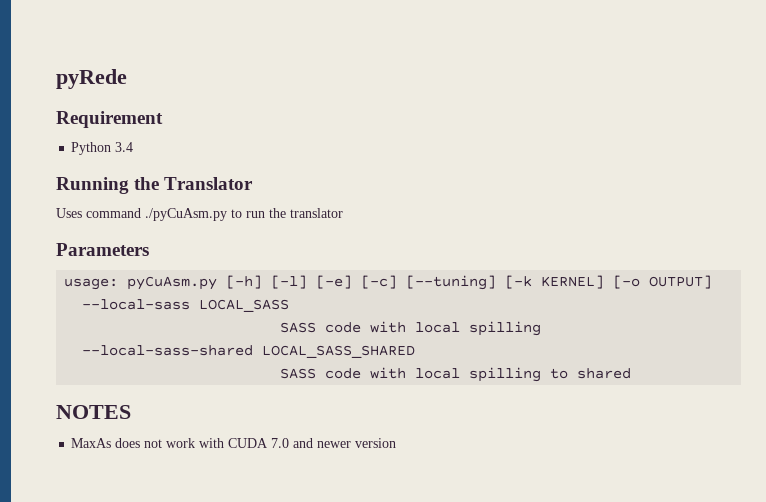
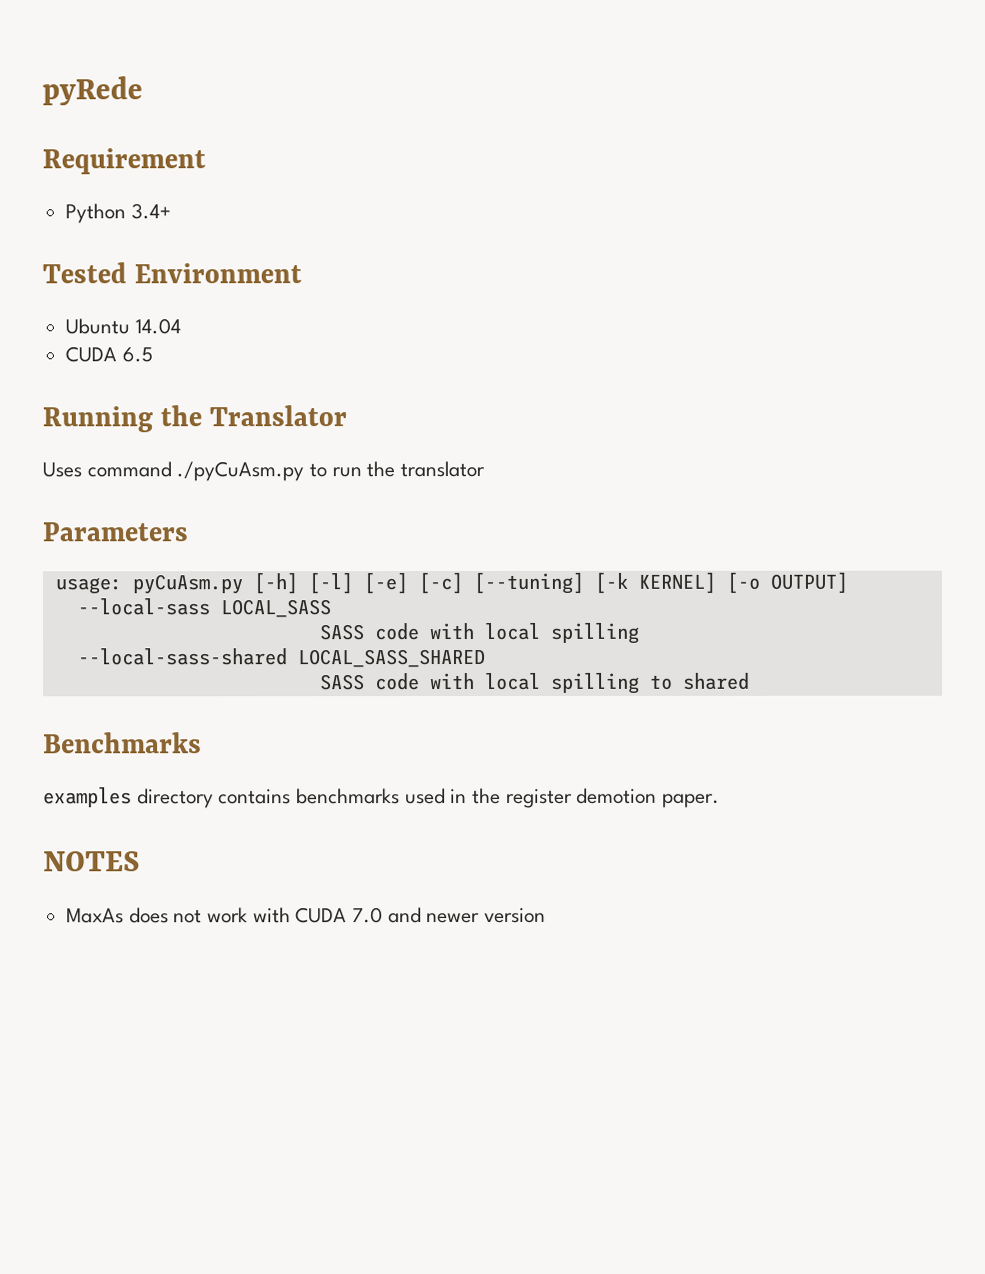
[115,142,134,152] 3.4 -> [130,203,171,220] [42,262,303,284] [65,318,181,335] [65,346,153,363] 3.4+ // Tested Environment // Ubuntu 14.04 // CUDA 6.5
(632, 373) none -> [43,732,202,754] [43,787,721,809] // Benchmarks // examples directory contains benchmarks used in the register demotion paper.

